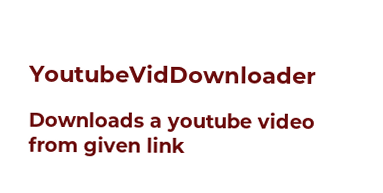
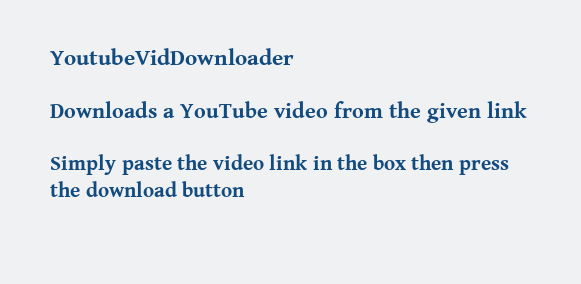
[166,112,252,133] youtube -> [180,101,268,118] YouTube
(78, 144) none -> [389,101,421,118] the
(185, 144) none -> [50,154,509,175] [50,181,246,197] // Simply paste the video link in the box then press the download button

